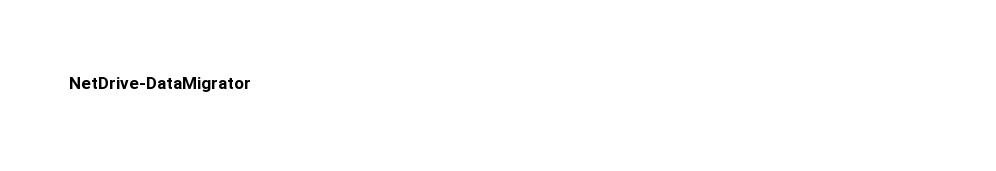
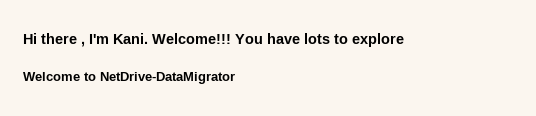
(69, 84) none -> [23,33,404,47] [23,72,96,81] Hi there , I'm Kani. Welcome!!! You have lots to explore // Welcome to

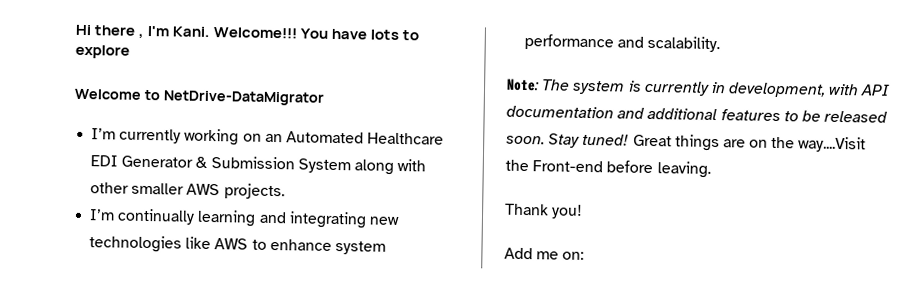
(235, 78) none -> [91,128,445,146] [90,155,427,175] [90,182,285,200] [89,208,399,229] [89,235,386,255] [524,33,721,53] [507,78,891,98] [506,105,889,123] [506,133,867,153] [505,159,711,178] [505,203,584,219] [504,247,585,260] // I’m currently working on an Automated Healthcare EDI Generator & Submission System along with other smaller AWS projects. // I’m continually learning and integrating new technologies like AWS to enhance system performance and scalability. // Note: The system is currently in development, with API documentation and additional features to be released soon. Stay tuned! Great things are on the way....Visit the Front-end before leaving. // Thank you! // Add me on:

